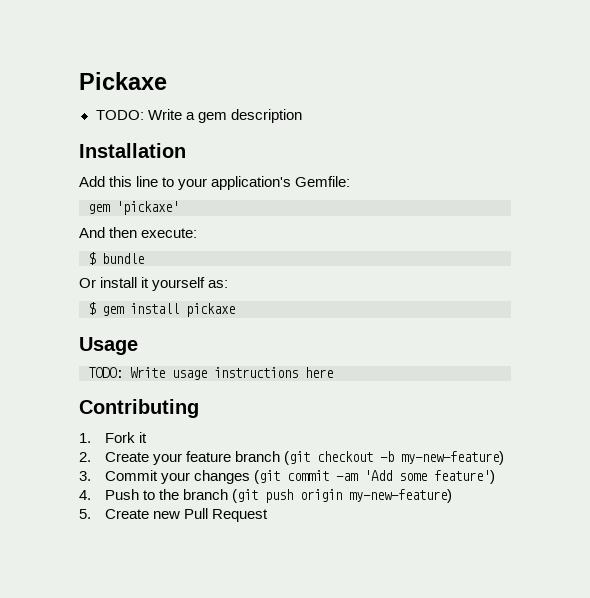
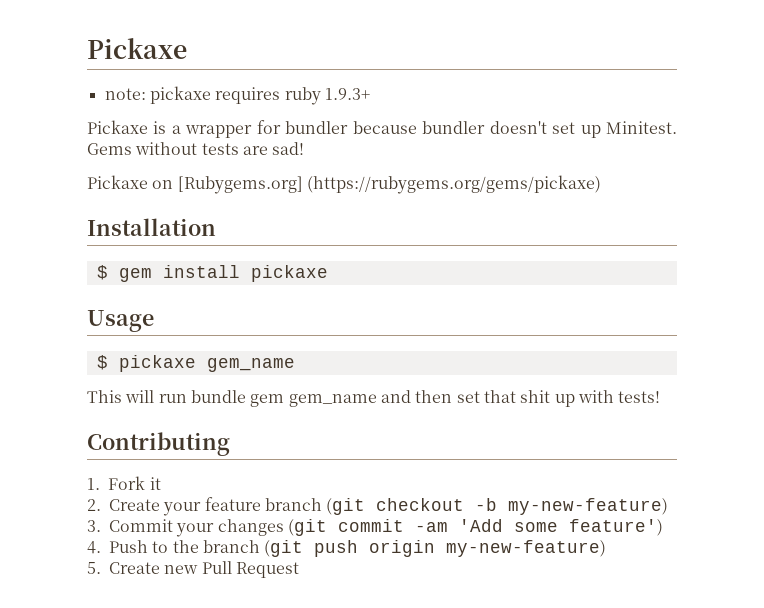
[95,109,302,123] [79,143,186,158] [79,176,351,190] [88,201,179,215] [79,227,198,238] [88,252,144,265] [79,277,229,291] TODO: Write a gem description // Installation // Add this line to your application's Gemfile: // gem 'pickaxe' // And then execute: // $ bundle // Or install it yourself as: -> [104,86,370,105] [87,120,677,138] [87,142,305,155] [87,175,601,194] [87,218,216,236] note: pickaxe requires ruby 1.9.3+ // Pickaxe is a wrapper for bundler because bundler doesn't set up Minitest. Gems without tests are sad! // Pickaxe on [Rubygems.org] (https://rubygems.org/gems/pickaxe) // Installation
[88,367,333,380] TODO: Write usage instructions here -> [96,355,295,372] [87,390,661,407] $ pickaxe gem_name // This will run bundle gem gem_name and then set that shit up with tests!

